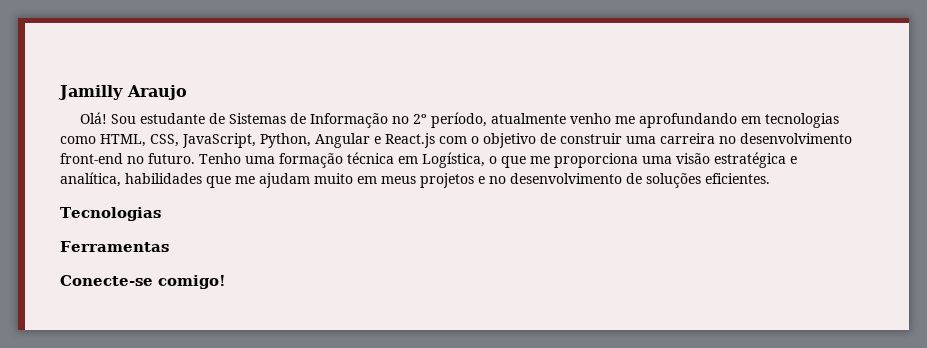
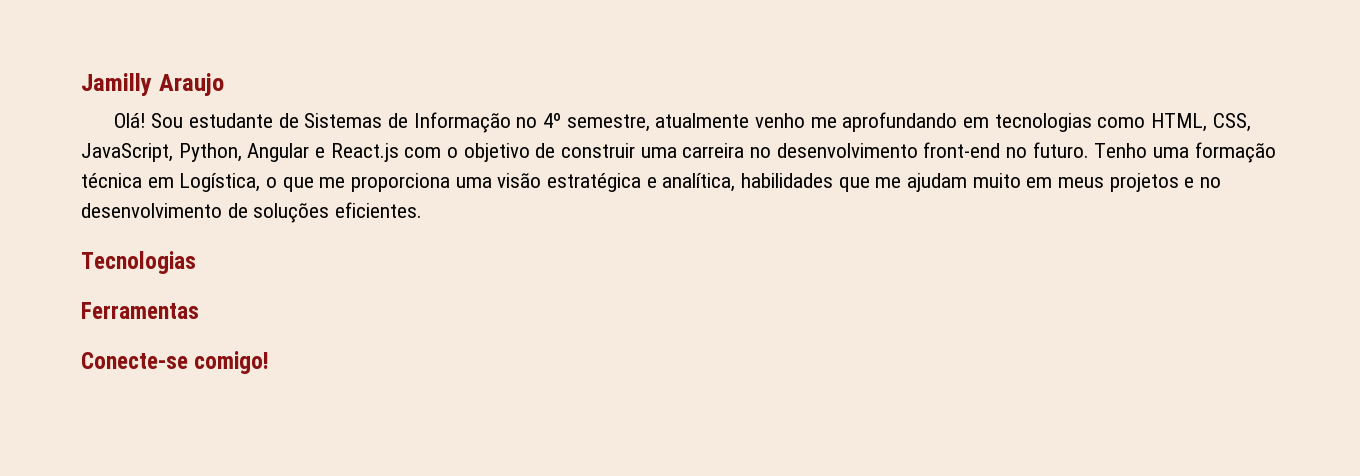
[413,112,488,128] 2º período, -> [542,113,650,132] 4º semestre,

